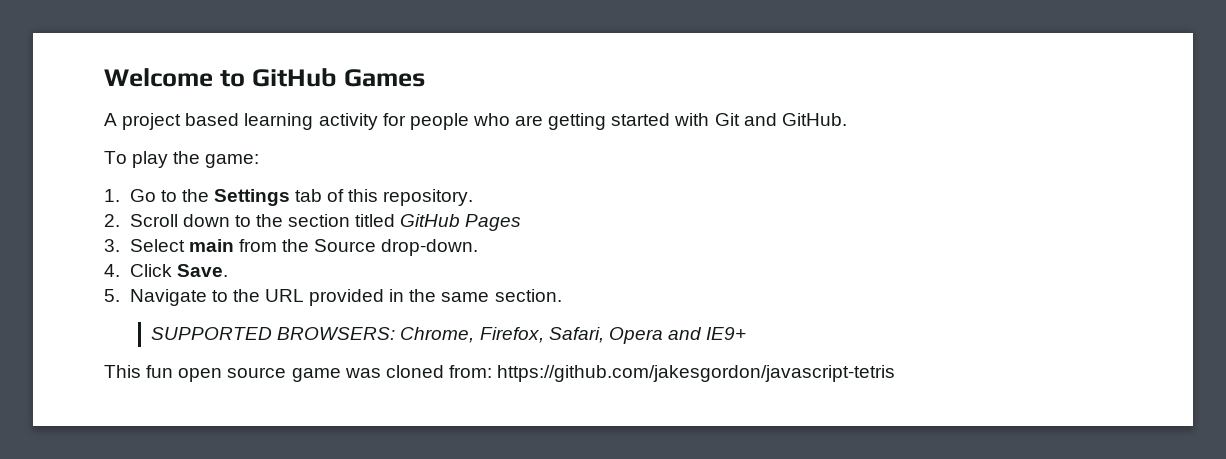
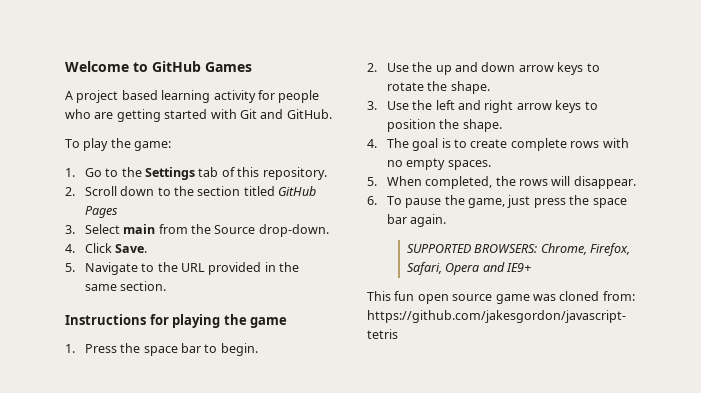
(562, 295) none -> [65,314,288,328] [65,343,258,356] [367,62,600,75] [386,81,490,94] [367,100,598,113] [386,119,502,132] [367,138,629,151] [386,158,491,170] [367,176,636,189] [367,195,627,208] [386,214,447,227] // Instructions for playing the game // 1. Press the space bar to begin. // 2. Use the up and down arrow keys to rotate the shape. // 3. Use the left and right arrow keys to position the shape. // 4. The goal is to create complete rows with no empty spaces. // 5. When completed, the rows will disappear. // 6. To pause the game, just press the space bar again.

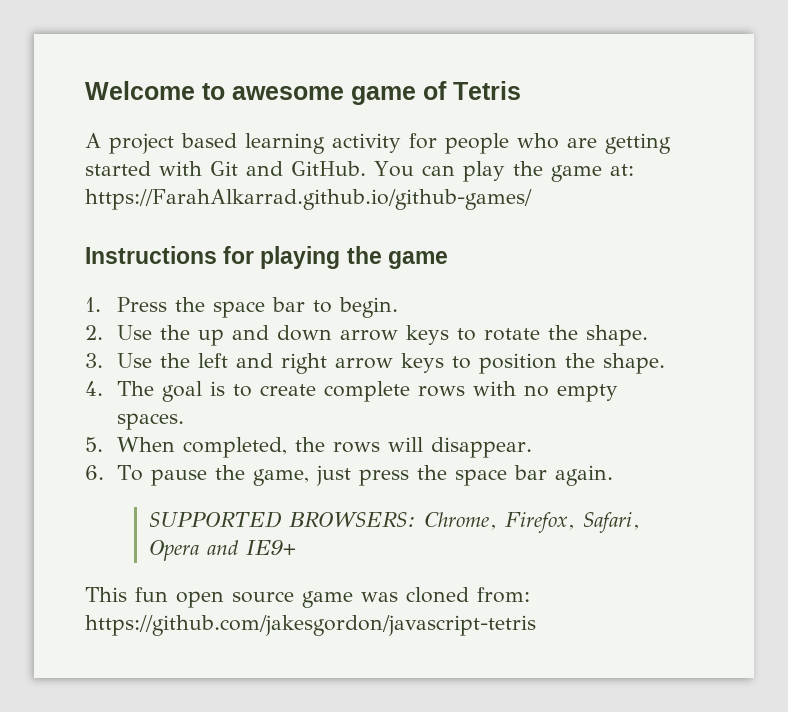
[152,61,252,72] GitHub Games -> [232,81,521,105] awesome game of Tetris
[65,138,172,151] [65,167,327,180] [65,186,317,196] [84,206,118,218] [65,224,329,237] [65,243,148,253] [65,262,300,275] [84,281,167,291] // To play the game: // 1. Go to the Settings tab of this repository. // 2. Scroll down to the section titled GitHub Pages // 3. Select main from the Source drop-down. // 4. Click Save. // 5. Navigate to the URL provided in the same section. -> [374,161,634,182] [85,189,532,210] You can play the game at: https://FarahAlkarrad.github.io/github-games/

